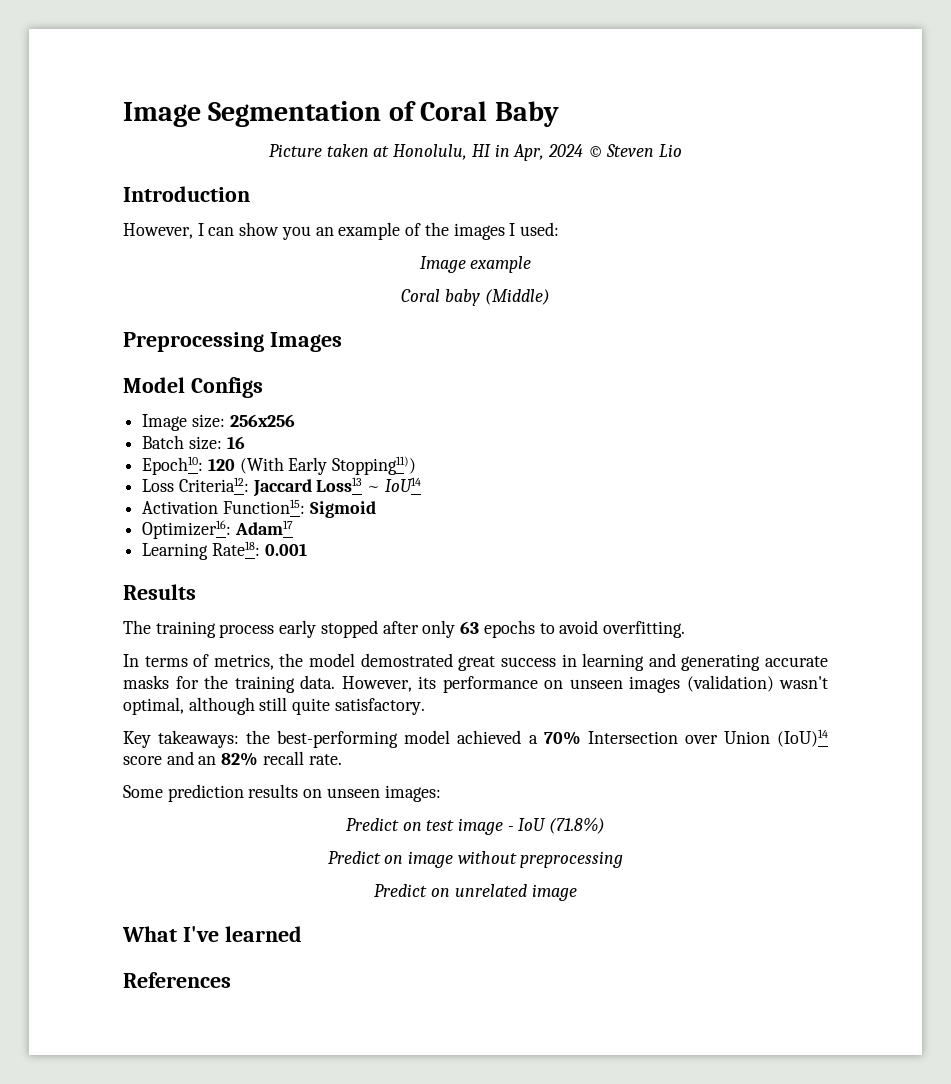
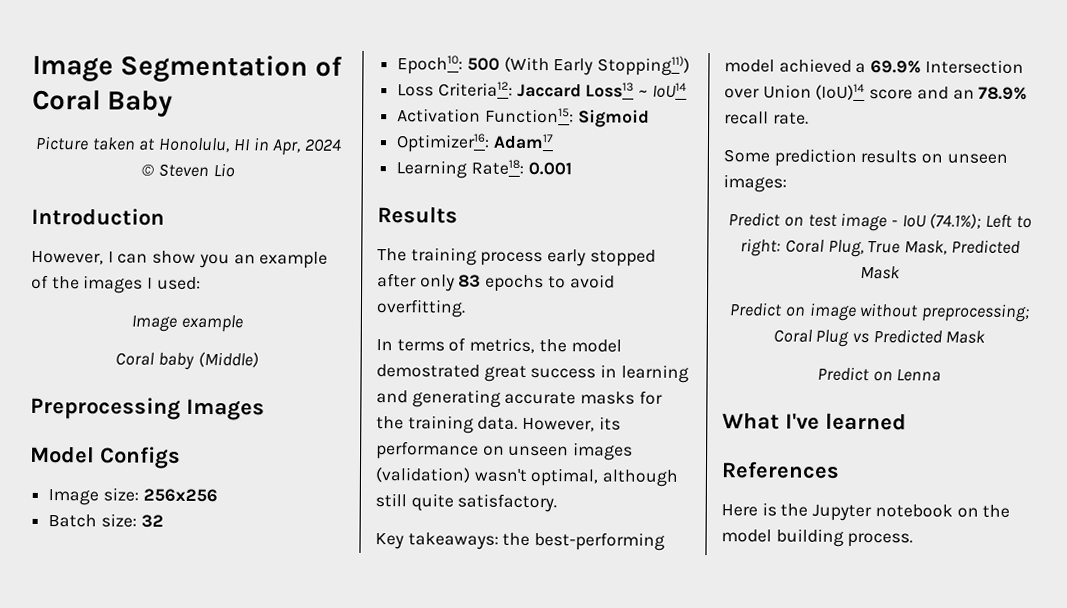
[226,436,245,449] 16 -> [140,514,164,528] 32
[207,458,235,471] 120 -> [466,57,500,71] 500
[460,621,480,634] 63 -> [458,274,482,288] 83
[543,731,581,745] 70% -> [870,60,922,74] 69.9%
[221,752,259,766] 82% -> [978,86,1028,101] 78.9%
[549,817,606,834] [327,851,624,868] [374,884,577,901] (71.8%) // Predict on image without preprocessing // Predict on unrelated image -> [929,213,1032,229] [740,238,1020,258] [860,265,900,280] [729,302,1030,323] [772,329,986,347] [816,366,942,382] (74.1%); Left to right: Coral Plug, True Mask, Predicted Mask // Predict on image without preprocessing; Coral Plug vs Predicted Mask // Predict on Lenna
(231, 980) none -> [721,502,1011,522] [721,528,914,548] // Here is the Jupyter notebook on the model building process.

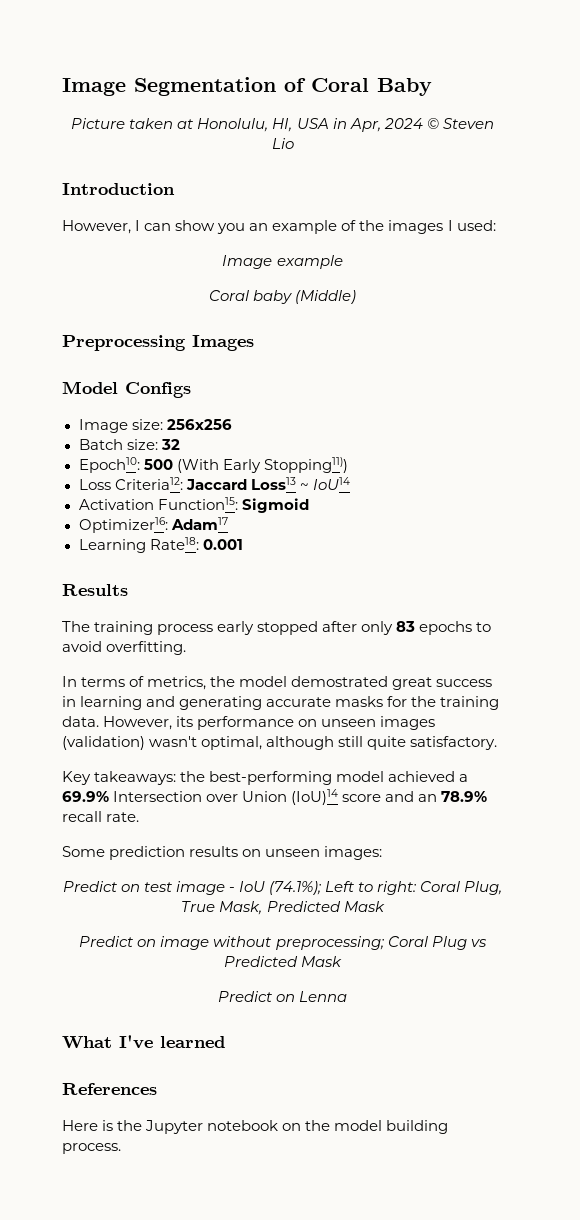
[232,139,250,151] HI -> [272,118,329,132] HI, USA

